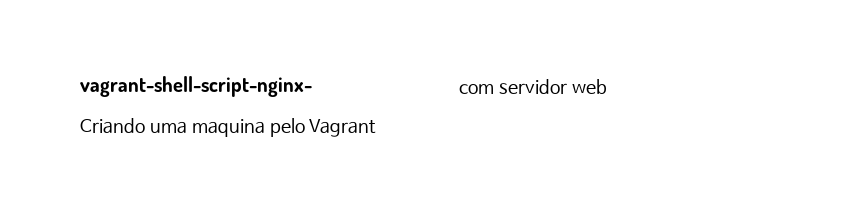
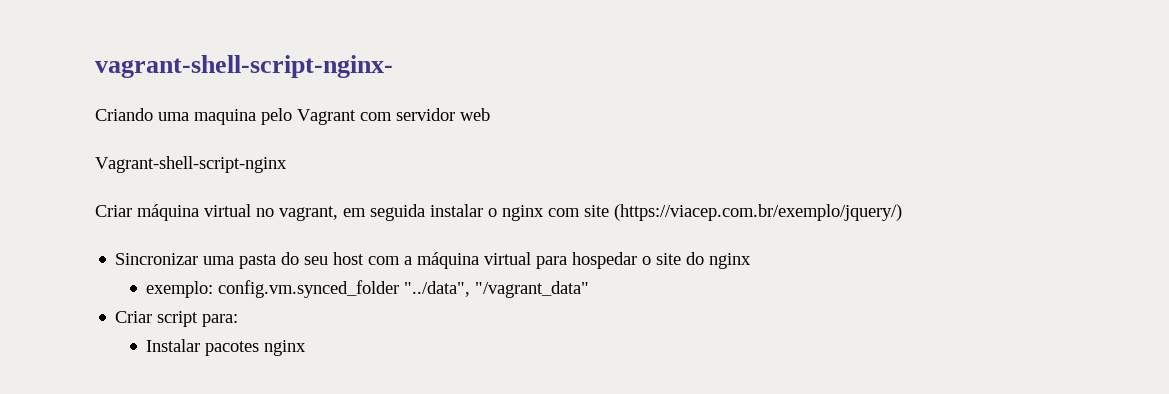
(607, 86) none -> [95,156,287,173] [95,204,902,221] [115,252,752,269] [146,280,590,298] [115,311,239,327] [146,339,307,356] // Vagrant-shell-script-nginx // Criar máquina virtual no vagrant, em seguida instalar o nginx com site (https://viacep.com.br/exemplo/jquery/) // Sincronizar uma pasta do seu host com a máquina virtual para hospedar o site do nginx // exemplo: config.vm.synced_folder "../data", "/vagrant_data" // Criar script para: // Instalar pacotes nginx

